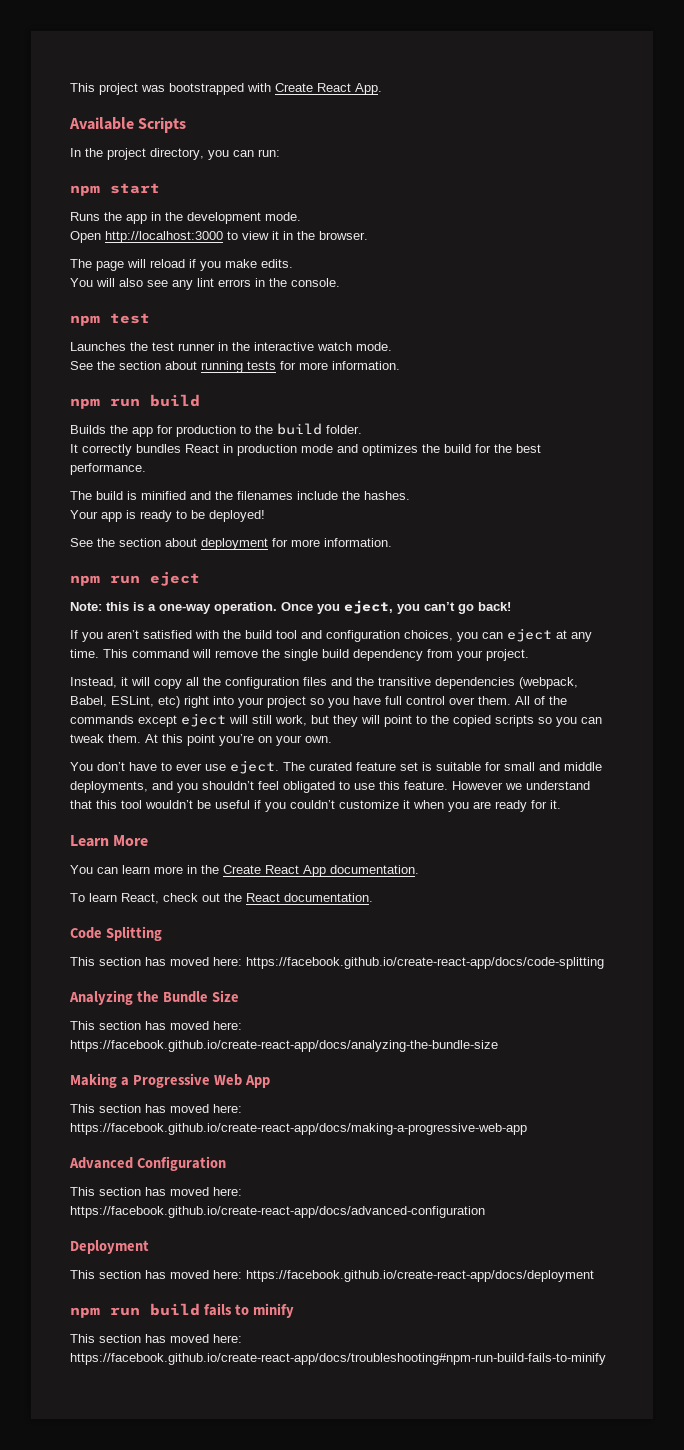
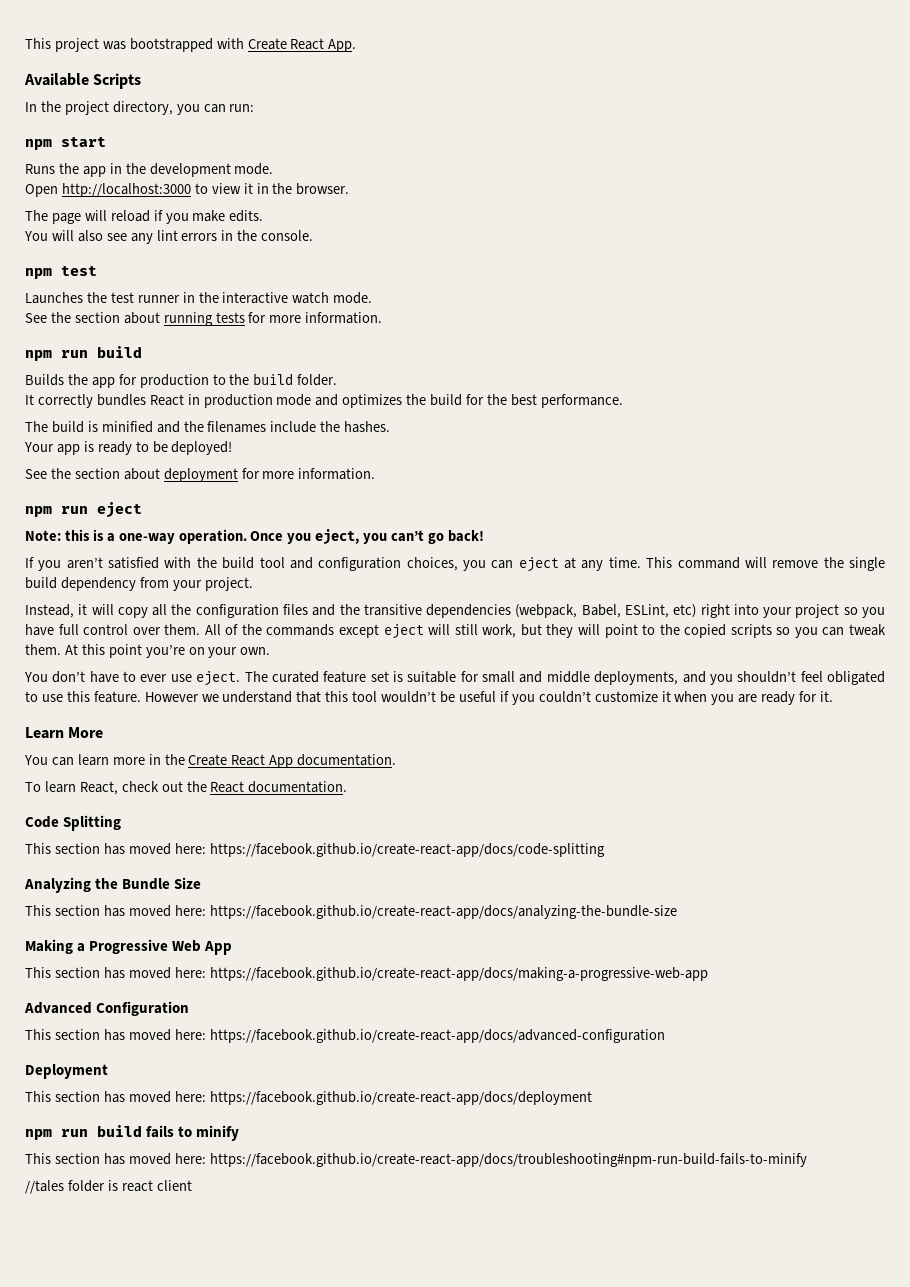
(606, 1359) none -> [25,1180,192,1194] // //tales folder is react client

